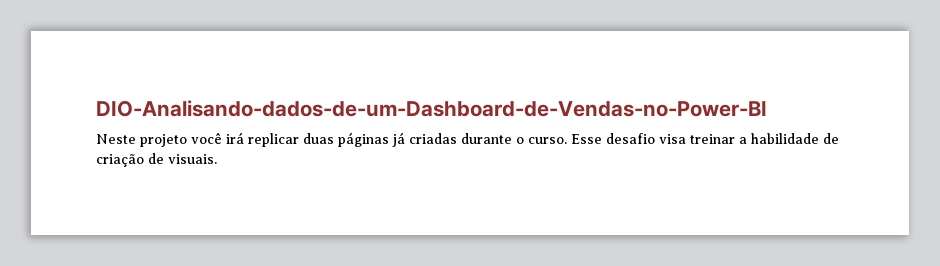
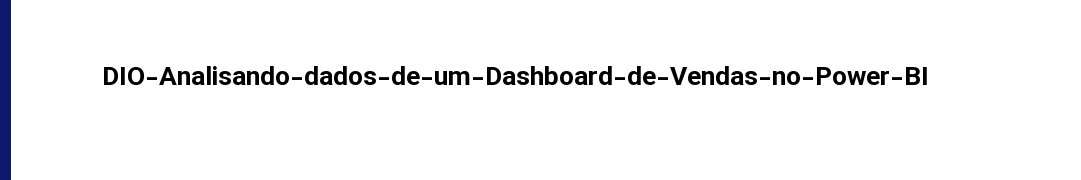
[96,132,839,147] [96,153,217,167] // Neste projeto você irá replicar duas páginas já criadas durante o curso. Esse desafio visa treinar a habilidade de criação de visuais. -> (929, 75) none

